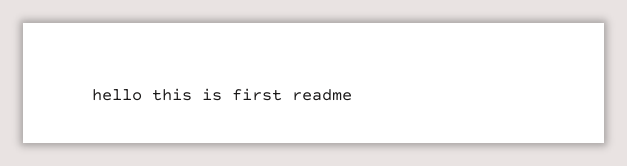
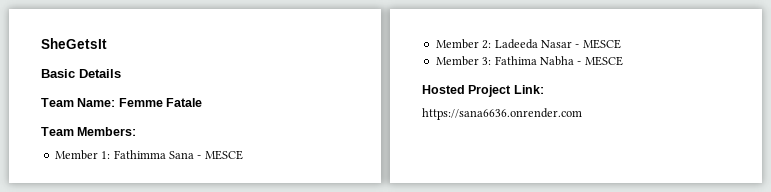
[92,88,352,101] hello this is first readme -> [41,38,107,49] [41,69,121,78] [41,98,203,107] [41,127,137,136] [54,150,243,160] [435,39,621,49] [435,56,623,66] [422,85,544,97] [422,108,582,120] SheGetsIt // Basic Details // Team Name: Femme Fatale // Team Members: // Member 1: Fathimma Sana - MESCE // Member 2: Ladeeda Nasar - MESCE // Member 3: Fathima Nabha - MESCE // Hosted Project Link: // https://sana6636.onrender.com

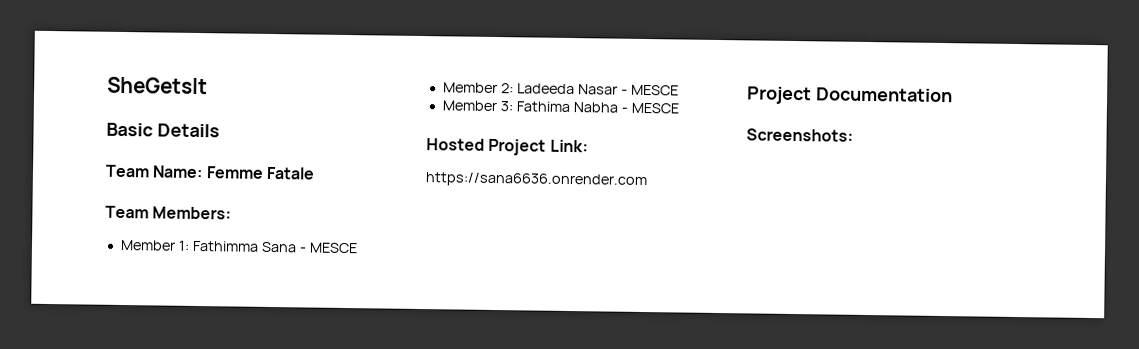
(582, 114) none -> [746,86,953,105] [746,128,853,142] // Project Documentation // Screenshots:

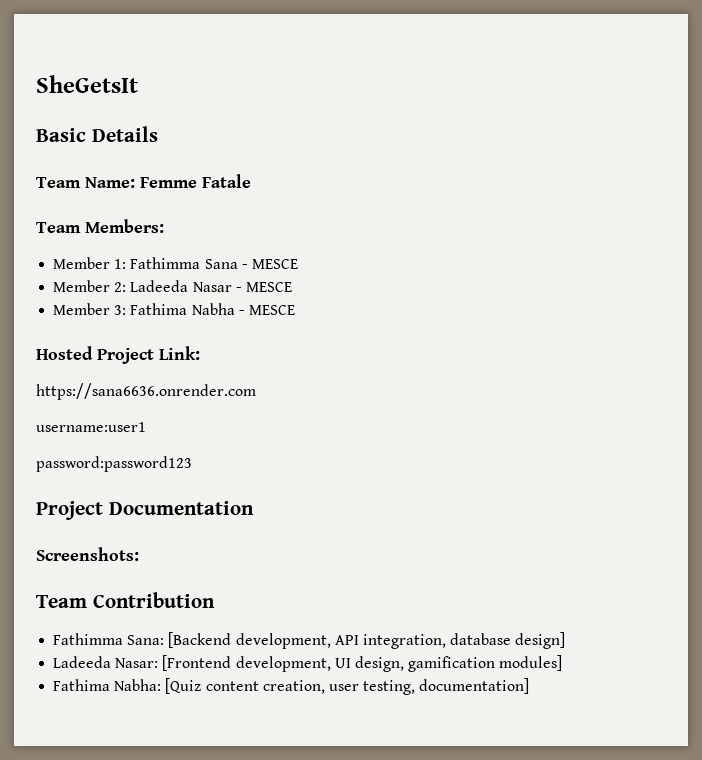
(647, 180) none -> [36,422,146,432] [36,456,192,472] // username:user1 // password:password123
(853, 135) none -> [36,592,215,608] [53,632,566,649] [53,655,563,672] [53,678,530,695] // Team Contribution // Fathimma Sana: [Backend development, API integration, database design] // Ladeeda Nasar: [Frontend development, UI design, gamification modules] // Fathima Nabha: [Quiz content creation, user testing, documentation]

